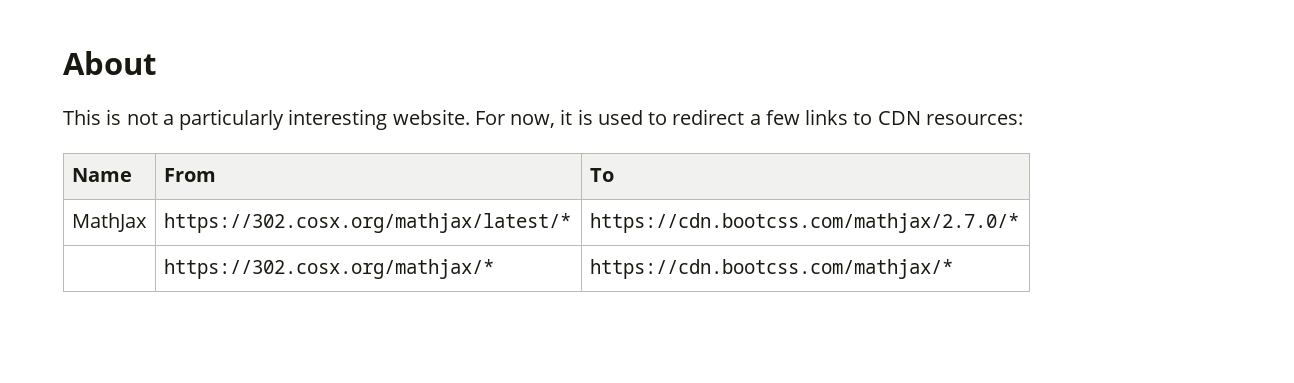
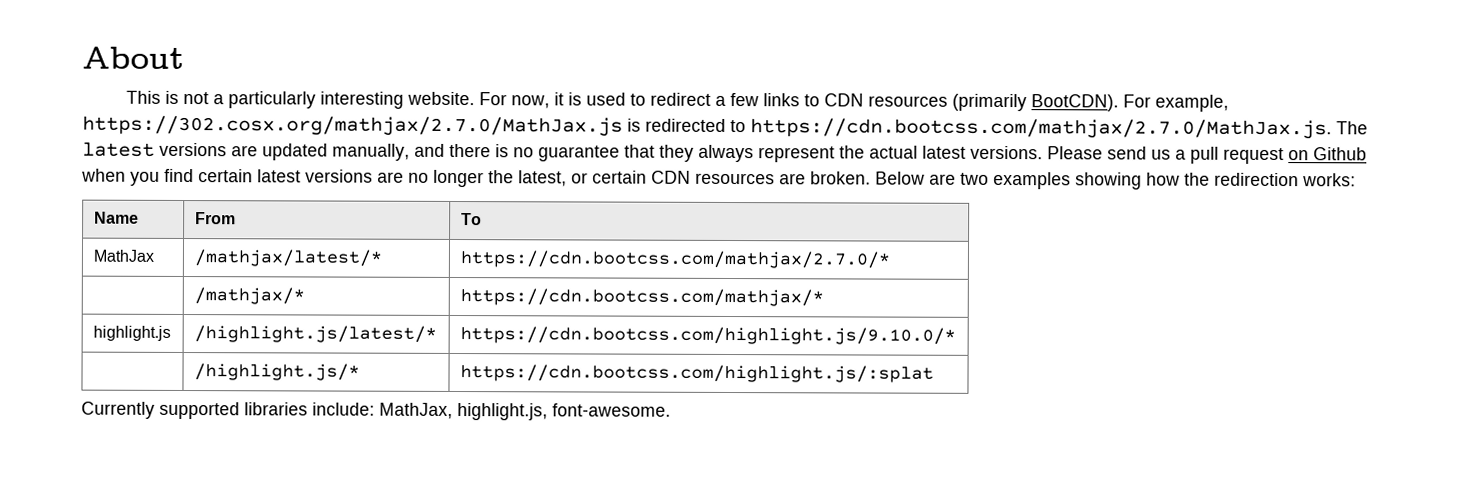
[926,114,1024,125] resources: -> [868,93,1230,112] [82,115,1368,140] [82,141,1367,165] [81,168,1356,190] resources (primarily BootCDN). For example, https://302.cosx.org/mathjax/2.7.0/MathJax.js is redirected to https://cdn.bootcss.com/mathjax/2.7.0/MathJax.js. The latest versions are updated manually, and there is no guarantee that they always represent the actual latest versions. Please send us a pull request on Github when you find certain latest versions are no longer the latest, or certain CDN resources are broken. Below are two examples showing how the redirection works:
[163,213,571,233] https://302.cosx.org/mathjax/latest/* -> [193,249,382,267] /mathjax/latest/*
[163,259,494,279] https://302.cosx.org/mathjax/* -> [193,287,305,305] /mathjax/*
(953, 269) none -> [92,325,171,341] [193,325,437,343] [459,326,956,345] [193,363,360,381] [459,364,934,383] [81,401,671,421] // highlight.js | /highlight.js/latest/* | https://cdn.bootcss.com/highlight.js/9.10.0/* // | /highlight.js/* | https://cdn.bootcss.com/highlight.js/:splat // Currently supported libraries include: MathJax, highlight.js, font-awesome.

